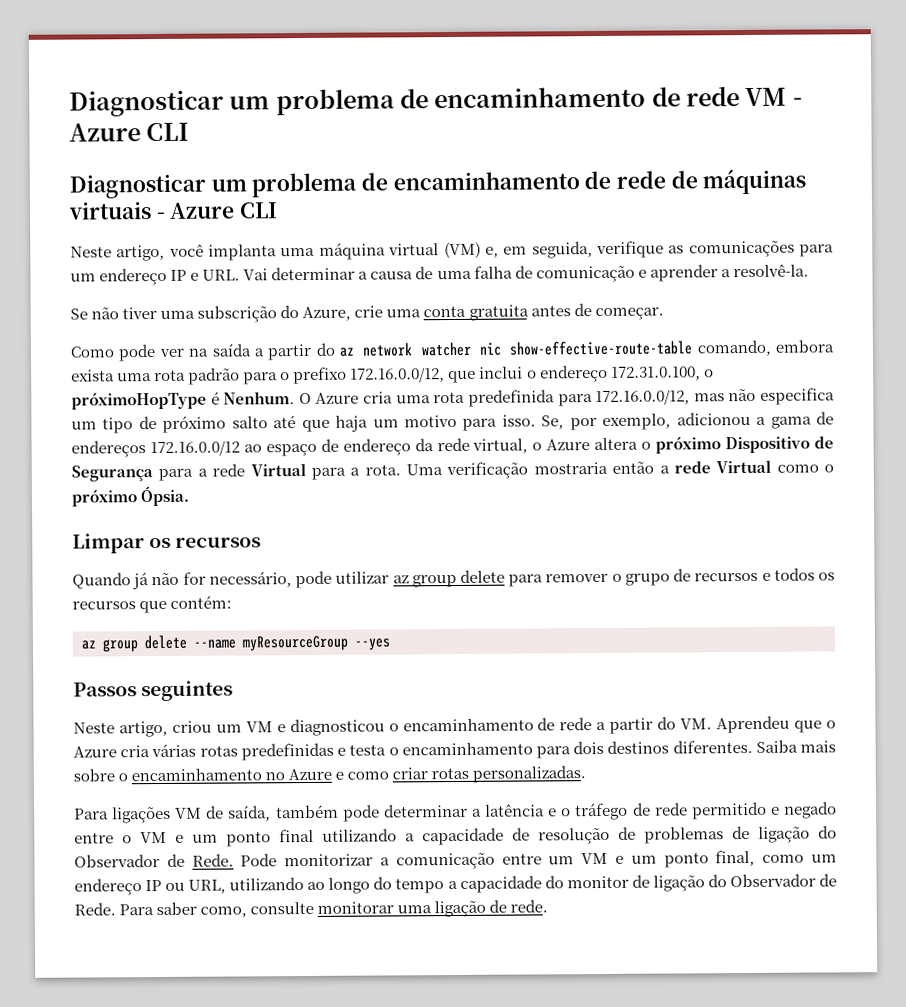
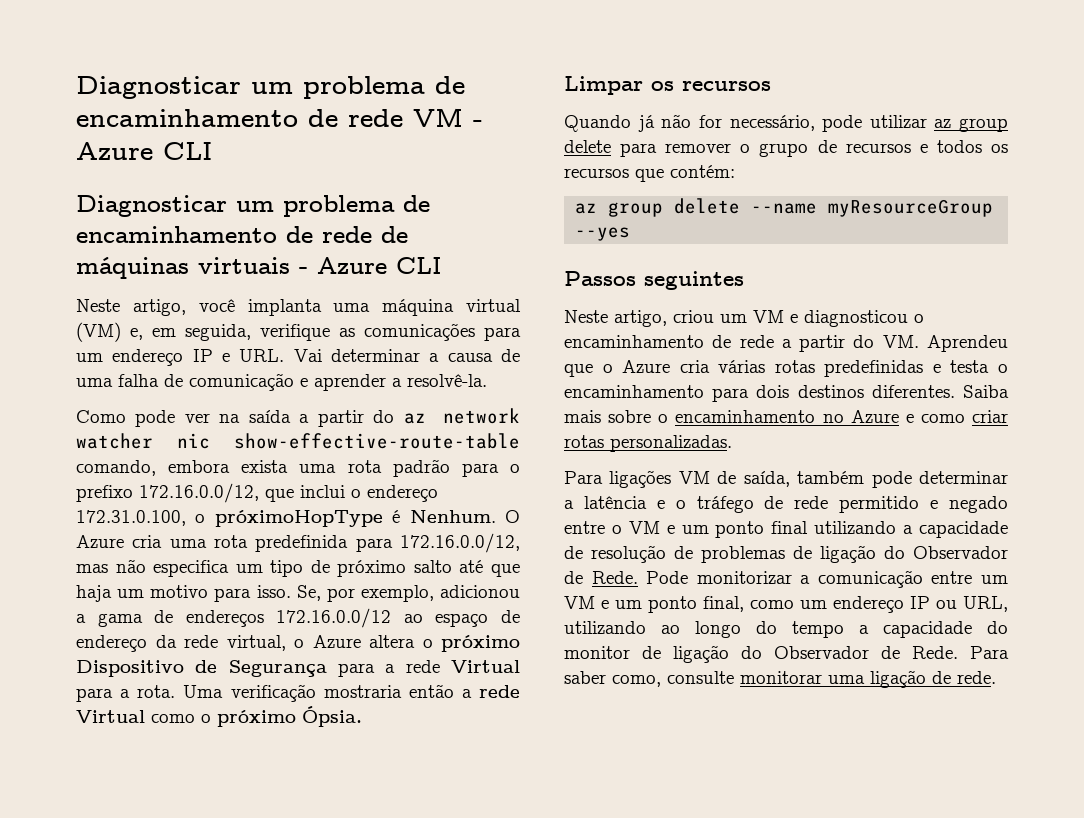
[70,303,664,323] // Se não tiver uma subscrição do Azure, crie uma conta gratuita antes de começar. -> (487, 380) none

